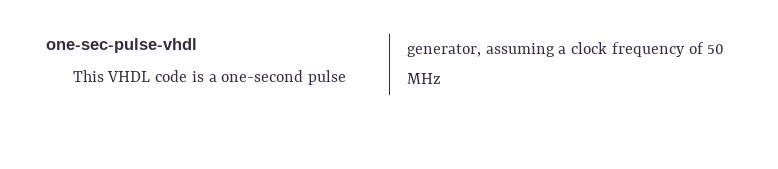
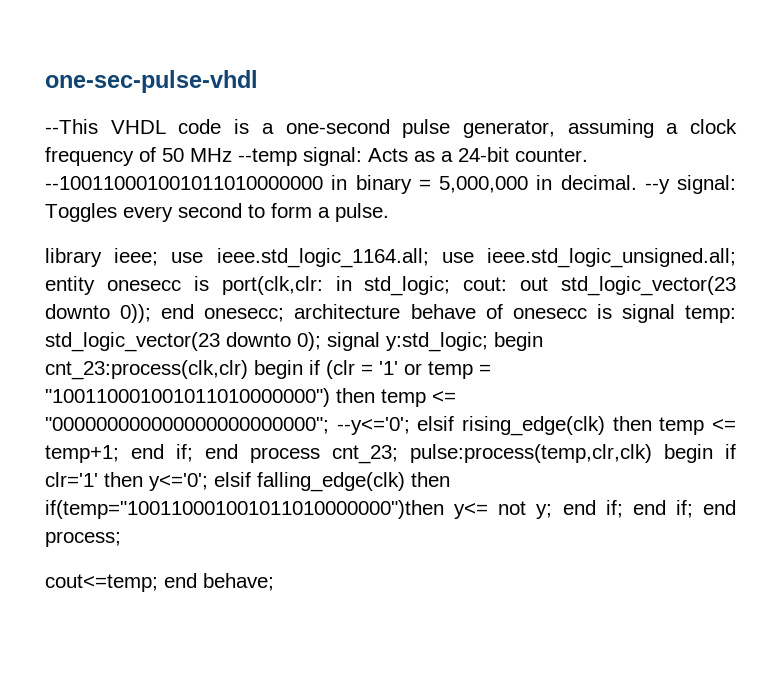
[72,70,104,82] This -> [45,119,98,134] --This
(441, 78) none -> [238,147,588,166] [45,175,736,194] [45,203,389,222] [45,248,736,268] [45,276,736,296] [45,304,737,323] [45,332,543,352] [45,360,491,380] [45,388,456,407] [45,416,736,436] [45,444,736,464] [45,472,450,492] [45,500,736,519] [45,531,121,547] [45,573,274,592] --temp signal: Acts as a 24-bit counter. --100110001001011010000000 in binary = 5,000,000 in decimal. --y signal: Toggles every second to form a pulse. // library ieee; use ieee.std_logic_1164.all; use ieee.std_logic_unsigned.all; entity onesecc is port(clk,clr: in std_logic; cout: out std_logic_vector(23 downto 0)); end onesecc; architecture behave of onesecc is signal temp: std_logic_vector(23 downto 0); signal y:std_logic; begin cnt_23:process(clk,clr) begin if (clr = '1' or temp = "100110001001011010000000") then temp <= "000000000000000000000000"; --y<='0'; elsif rising_edge(clk) then temp <= temp+1; end if; end process cnt_23; pulse:process(temp,clr,clk) begin if clr='1' then y<='0'; elsif falling_edge(clk) then if(temp="100110001001011010000000")then y<= not y; end if; end if; end process; // cout<=temp; end behave;

